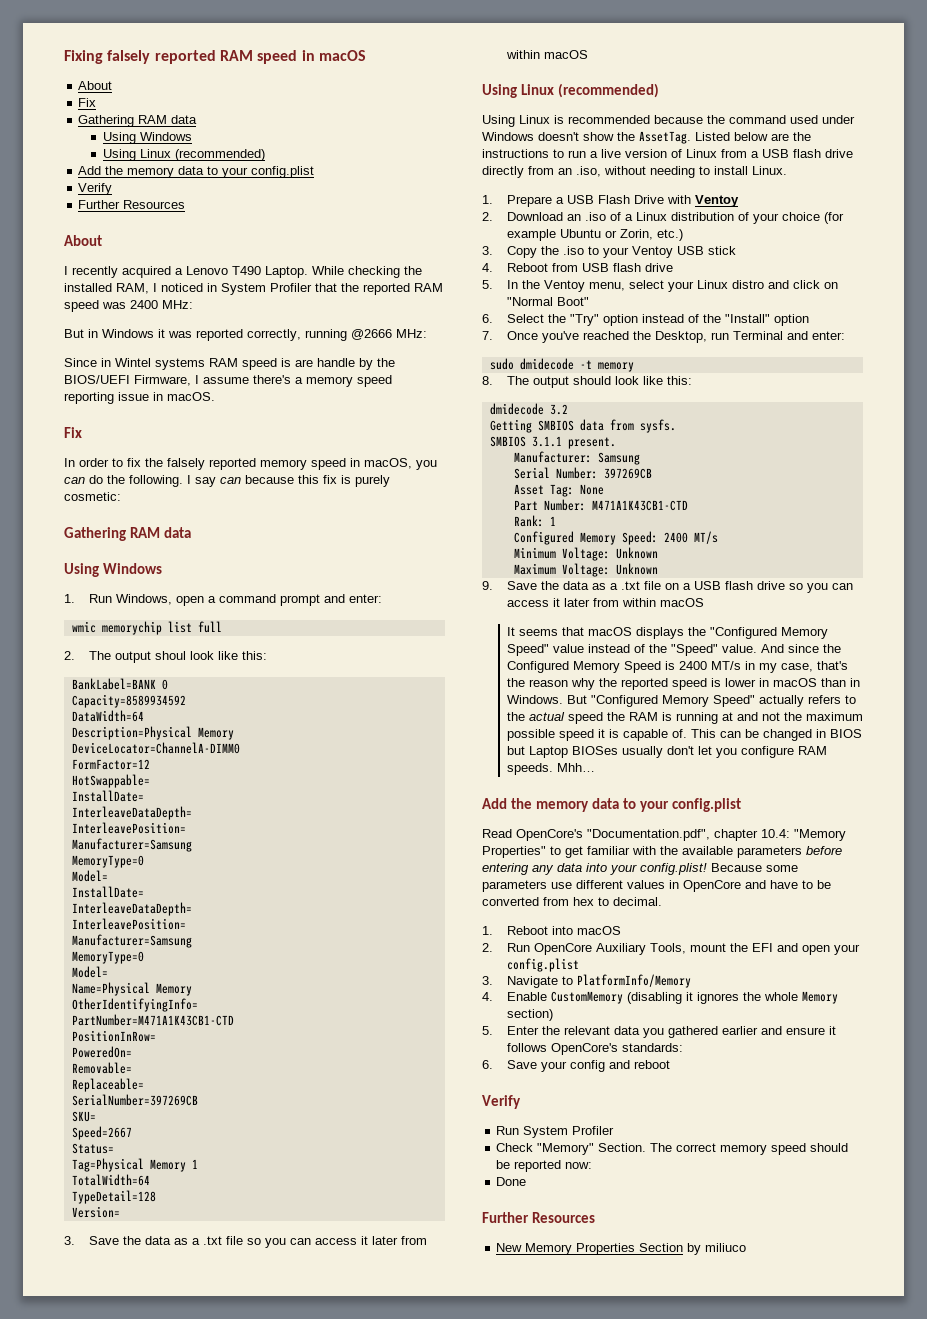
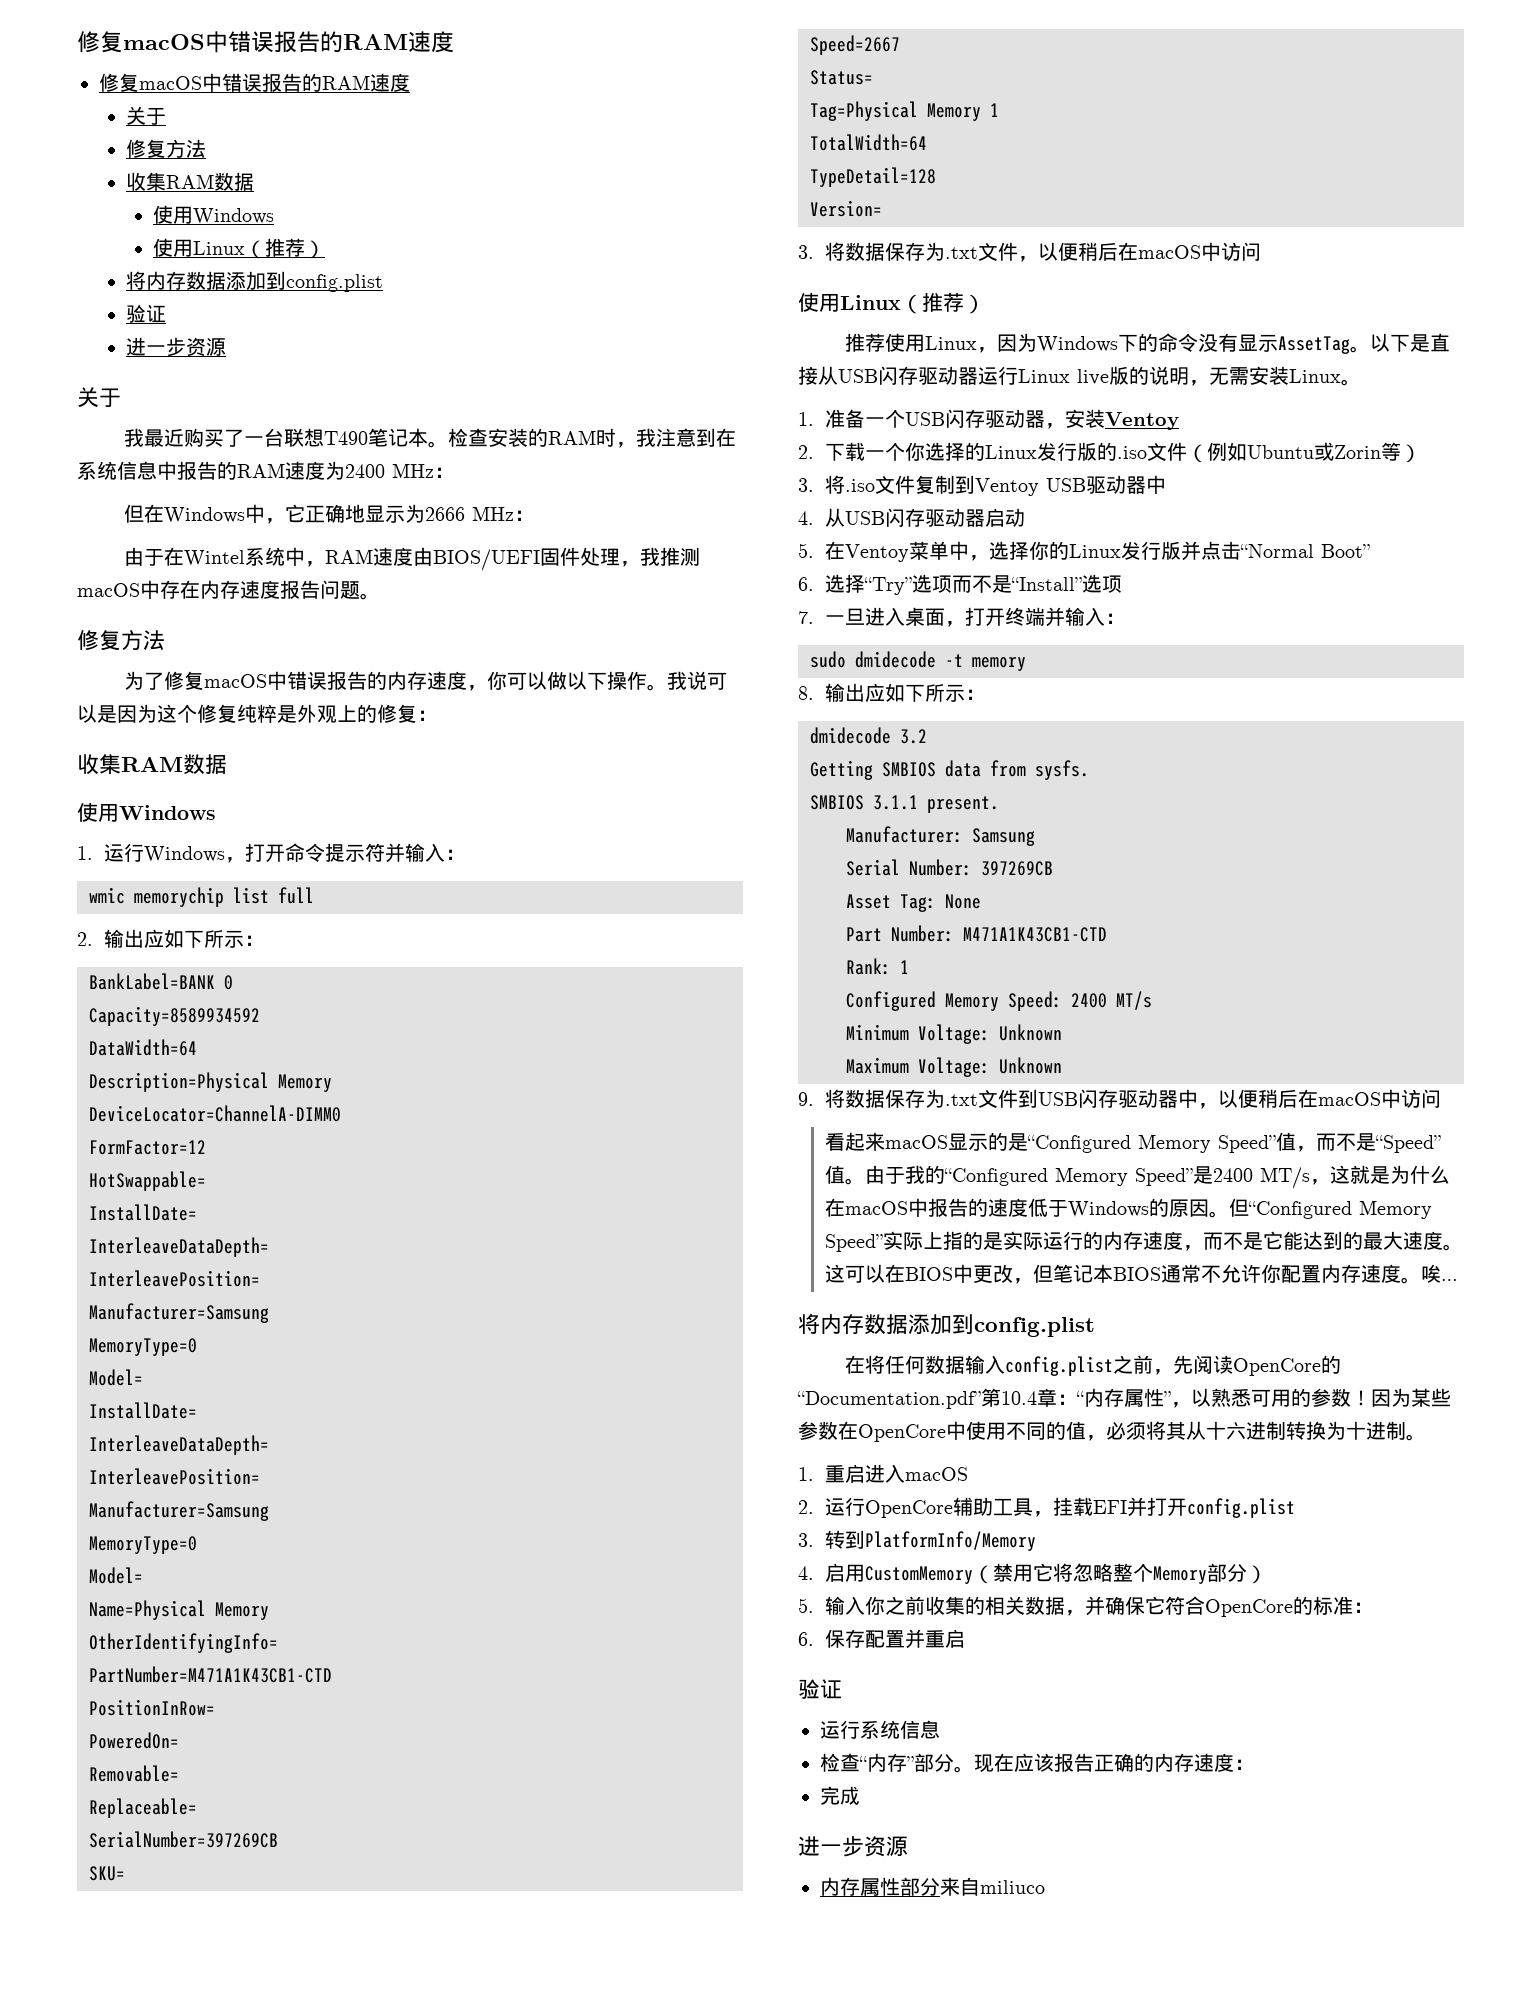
[64,50,366,64] [78,81,113,90] [78,98,97,107] [78,115,198,127] [103,132,193,144] [103,149,266,161] [78,166,315,178] [78,183,113,195] [78,200,186,209] [64,235,102,246] [64,266,422,278] [64,283,443,295] [64,300,193,312] [64,329,427,341] [64,358,395,370] [64,375,392,387] [64,392,215,404] [64,427,82,438] [64,458,437,470] [64,475,390,487] [64,492,121,501] [64,527,192,541] [64,563,162,577] [64,594,382,606] Fixing falsely reported RAM speed in macOS // About // Fix // Gathering RAM data // Using Windows // Using Linux (recommended) // Add the memory data to your config.plist // Verify // Further Resources // About // I recently acquired a Lenovo T490 Laptop. While checking the installed RAM, I noticed in System Profiler that the reported RAM speed was 2400 MHz: // But in Windows it was reported correctly, running @2666 MHz: // Since in Wintel systems RAM speed is are handle by the BIOS/UEFI Firmware, I assume there's a memory speed reporting issue in macOS. // Fix // In order to fix the falsely reported memory speed in macOS, you can do the following. I say can because this fix is purely cosmetic: // Gathering RAM data // Using Windows // 1. Run Windows, open a command prompt and enter: -> [77,31,454,53] [99,73,410,92] [125,106,166,125] [125,139,206,158] [125,172,254,191] [152,205,274,225] [152,238,325,259] [125,271,383,292] [125,304,166,323] [125,337,226,357] [77,387,121,408] [124,428,737,448] [77,461,454,480] [124,504,535,524] [124,547,701,571] [77,580,380,600] [77,630,165,651] [124,671,728,691] [77,704,437,723] [77,754,227,775] [77,802,216,822] [77,843,465,863] 修复macOS中错误报告的RAM速度 // 修复macOS中错误报告的RAM速度 // 关于 // 修复方法 // 收集RAM数据 // 使用Windows // 使用Linux（推荐） // 将内存数据添加到config.plist // 验证 // 进一步资源 // 关于 // 我最近购买了一台联想T490笔记本。检查安装的RAM时，我注意到在系统信息中报告的RAM速度为2400 MHz： // 但在Windows中，它正确地显示为2666 MHz： // 由于在Wintel系统中，RAM速度由BIOS/UEFI固件处理，我推测macOS中存在内存速度报告问题。 // 修复方法 // 为了修复macOS中错误报告的内存速度，你可以做以下操作。我说可以是因为这个修复纯粹是外观上的修复： // 收集RAM数据 // 使用Windows // 1.运行Windows，打开命令提示符并输入：
[88,651,267,663] The output shoul look like this: -> [103,929,264,948] 输出应如下所示：
[88,1236,427,1248] [505,50,588,59] [482,83,659,98] [482,115,855,127] [482,131,811,144] [482,149,853,158] [482,166,787,178] [482,195,739,207] [482,212,844,224] [506,229,683,241] [482,246,736,258] [482,263,673,272] [482,280,838,292] [506,297,589,306] [482,314,809,326] [482,331,845,343] Save the data as a .txt file so you can access it later from within macOS // Using Linux (recommended) // Using Linux is recommended because the command used under Windows doesn't show the AssetTag. Listed below are the instructions to run a live version of Linux from a USB flash drive directly from an .iso, without needing to install Linux. // 1. Prepare a USB Flash Drive with Ventoy // 2. Download an .iso of a Linux distribution of your choice (for example Ubuntu or Zorin, etc.) // 3. Copy the .iso to your Ventoy USB stick // 4. Reboot from USB flash drive // 5. In the Ventoy menu, select your Linux distro and click on "Normal Boot" // 6. Select the "Try" option instead of the "Install" option // 7. Once you've reached the Desktop, run Terminal and enter: -> [824,242,1261,262] [798,292,985,314] [845,333,1451,354] [798,366,1361,386] [798,409,1179,430] [798,442,1421,463] [798,475,1166,496] [798,508,1025,527] [798,541,1370,562] [798,574,1122,595] [798,607,1125,627] 将数据保存为.txt文件，以便稍后在macOS中访问 // 使用Linux（推荐） // 推荐使用Linux，因为Windows下的命令没有显示AssetTag。以下是直接从USB闪存驱动器运行Linux live版的说明，无需安装Linux。 // 1.准备一个USB闪存驱动器，安装Ventoy // 2.下载一个你选择的Linux发行版的.iso文件（例如Ubuntu或Zorin等） // 3.将.iso文件复制到Ventoy USB驱动器中 // 4.从USB闪存驱动器启动 // 5.在Ventoy菜单中，选择你的Linux发行版并点击“Normal Boot” // 6.选择“Try”选项而不是“Install”选项 // 7.一旦进入桌面，打开终端并输入：
[506,376,692,388] The output should look like this: -> [824,683,985,702] 输出应如下所示：
[506,581,853,593] [506,598,704,607] [506,627,828,639] [506,644,841,656] [506,661,848,673] [506,678,860,690] [506,695,856,707] [506,712,863,724] [506,729,862,741] [506,746,827,758] [506,763,595,775] [482,798,742,812] [482,829,846,841] [482,846,842,858] [482,863,798,875] [482,880,831,892] [482,897,662,906] [482,926,573,935] Save the data as a .txt file on a USB flash drive so you can access it later from within macOS // It seems that macOS displays the "Configured Memory Speed" value instead of the "Speed" value. And since the Configured Memory Speed is 2400 MT/s in my case, that's the reason why the reported speed is lower in macOS than in Windows. But "Configured Memory Speed" actually refers to the actual speed the RAM is running at and not the maximum possible speed it is capable of. This can be changed in BIOS but Laptop BIOSes usually don't let you configure RAM speeds. Mhh… // Add the memory data to your config.plist // Read OpenCore's "Documentation.pdf", chapter 10.4: "Memory Properties" to get familiar with the available parameters before entering any data into your config.plist! Because some parameters use different values in OpenCore and have to be converted from hex to decimal. // 1. Reboot into -> [824,1089,1441,1109] [824,1132,1441,1153] [824,1165,1450,1189] [824,1198,1432,1219] [824,1231,1463,1252] [824,1264,1458,1284] [798,1313,1095,1337] [845,1355,1342,1376] [797,1388,1451,1409] [798,1421,1426,1442] [798,1464,905,1483] 将数据保存为.txt文件到USB闪存驱动器中，以便稍后在macOS中访问 // 看起来macOS显示的是“Configured Memory Speed”值，而不是“Speed”值。由于我的“Configured Memory Speed”是2400 MT/s，这就是为什么在macOS中报告的速度低于Windows的原因。但“Configured Memory Speed”实际上指的是实际运行的内存速度，而不是它能达到的最大速度。这可以在BIOS中更改，但笔记本BIOS通常不允许你配置内存速度。唉… // 将内存数据添加到config.plist // 在将任何数据输入config.plist之前，先阅读OpenCore的“Documentation.pdf”第10.4章：“内存属性”，以熟悉可用的参数！因为某些参数在OpenCore中使用不同的值，必须将其从十六进制转换为十进制。 // 1.重启进入
[506,943,860,955] Run OpenCore Auxiliary Tools, mount the EFI and open your -> [824,1497,1187,1518] 运行OpenCore辅助工具，挂载EFI并打开
[506,976,573,988] Navigate to -> [824,1530,865,1549] 转到
[506,991,838,1004] [506,1009,553,1021] [482,1026,836,1038] [506,1043,683,1055] [482,1060,670,1072] [482,1095,521,1109] [496,1126,615,1138] [496,1143,849,1155] [496,1160,593,1172] [496,1177,527,1186] [482,1212,596,1223] [496,1243,702,1255] Enable CustomMemory (disabling it ignores the whole Memory section) // 5. Enter the relevant data you gathered earlier and ensure it follows OpenCore's standards: // 6. Save your config and reboot // Verify // Run System Profiler // Check "Memory" Section. The correct memory speed should be reported now: // Done // Further Resources // New Memory Properties Section by -> [824,1563,1267,1584] [798,1596,1373,1617] [798,1629,965,1649] [798,1679,842,1699] [820,1720,940,1739] [820,1753,1254,1773] [820,1786,860,1805] [798,1836,908,1857] [820,1877,980,1896] 启用CustomMemory（禁用它将忽略整个Memory部分） // 5.输入你之前收集的相关数据，并确保它符合OpenCore的标准： // 6.保存配置并重启 // 验证 // 运行系统信息 // 检查“内存”部分。现在应该报告正确的内存速度： // 完成 // 进一步资源 // 内存属性部分来自

